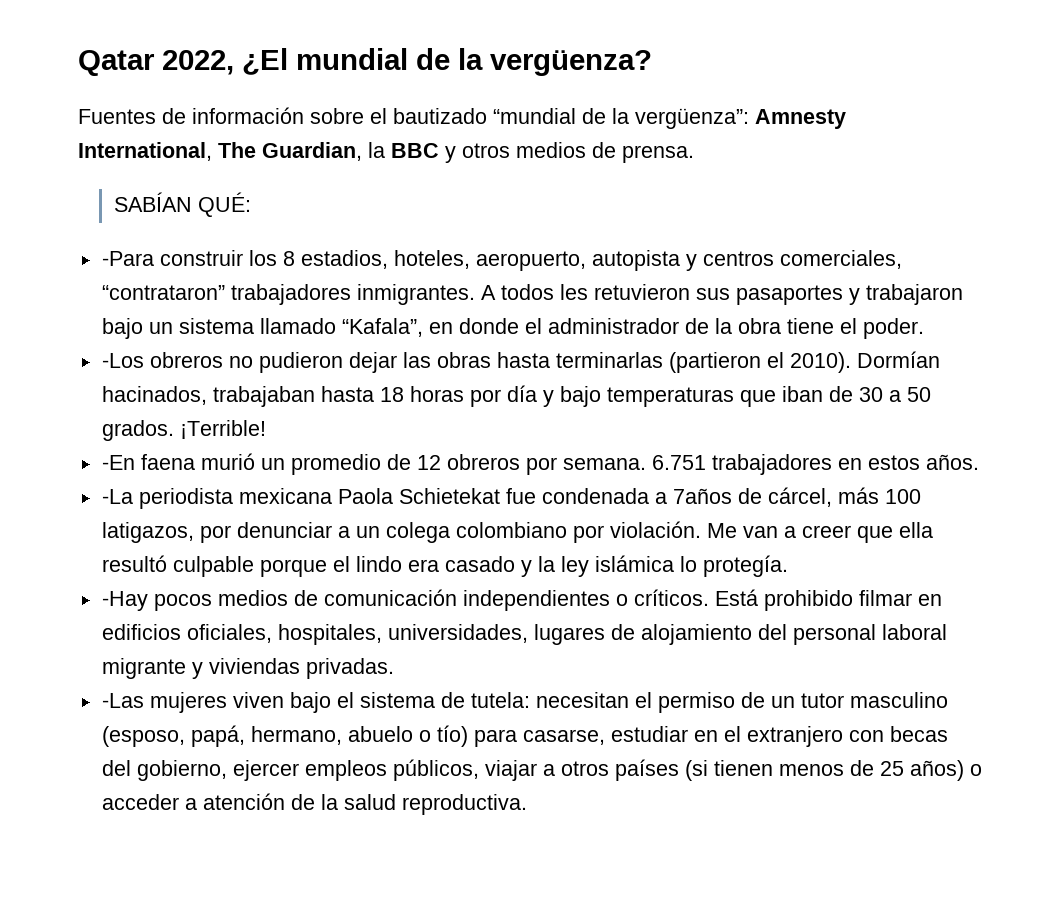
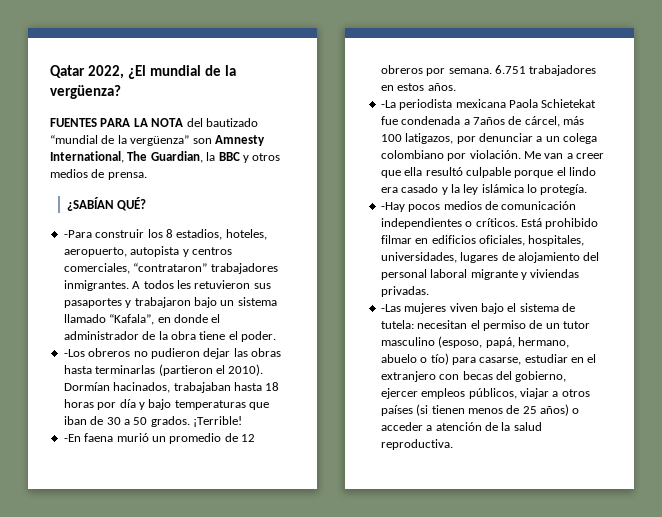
[78,107,387,124] Fuentes de información sobre el -> [50,118,203,127] FUENTES PARA LA NOTA del
[635,108,749,129] vergüenza”: -> [130,135,212,146] vergüenza” son
[113,192,251,217] SABÍAN QUÉ: -> [67,197,147,211] ¿SABÍAN QUÉ?

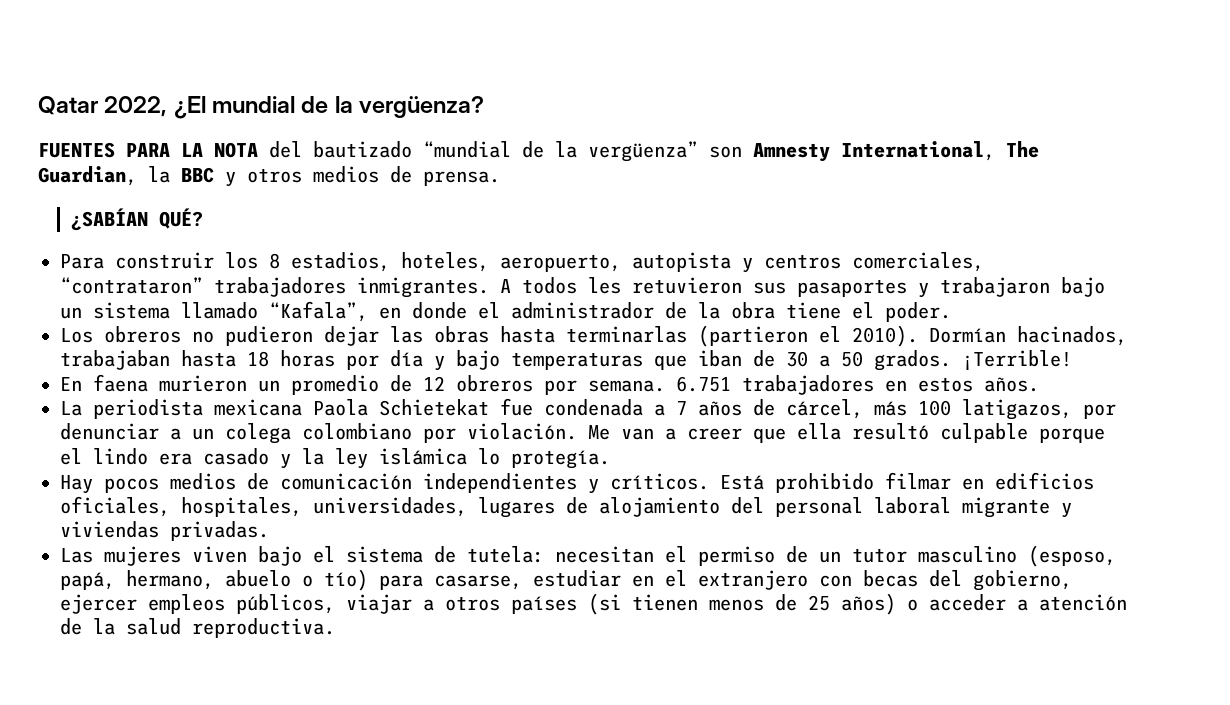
[63,230,92,238] -Para -> [60,254,104,269] Para
[63,349,85,357] -Los -> [60,328,93,343] Los
[63,433,149,442] -En faena murió -> [60,374,247,392] En faena murieron
[380,100,396,108] -La -> [60,401,82,416] La
[472,117,505,125] 7años -> [676,401,742,416] 7 años
[380,202,405,212] -Hay -> [60,475,93,494] Hay
[465,221,473,227] o -> [588,479,599,494] y
[380,304,401,312] -Las -> [60,548,93,563] Las

